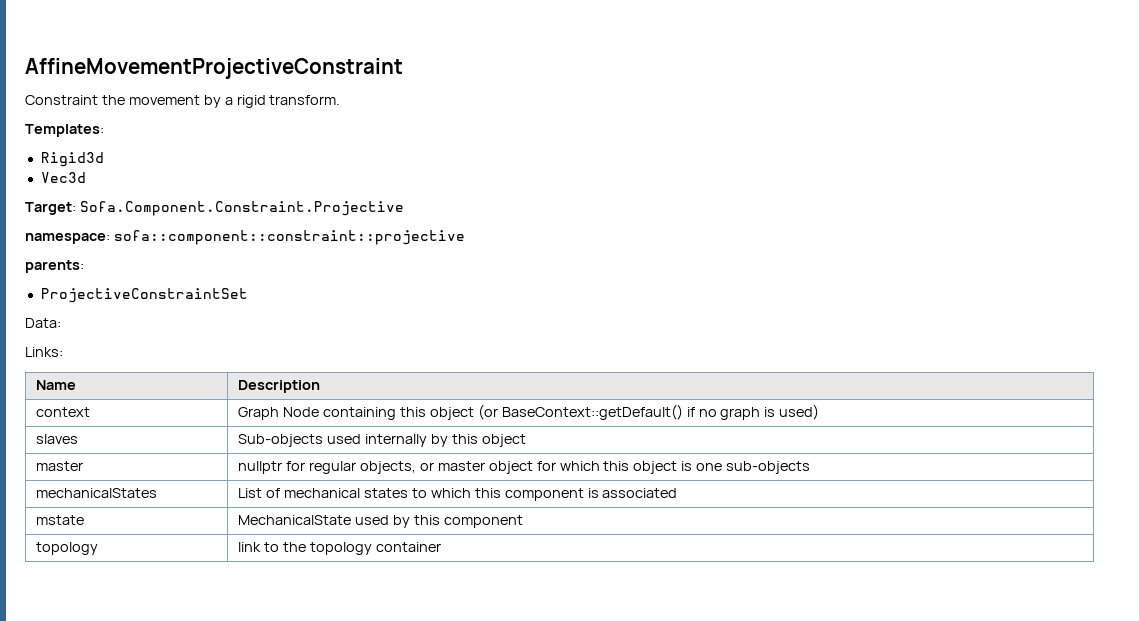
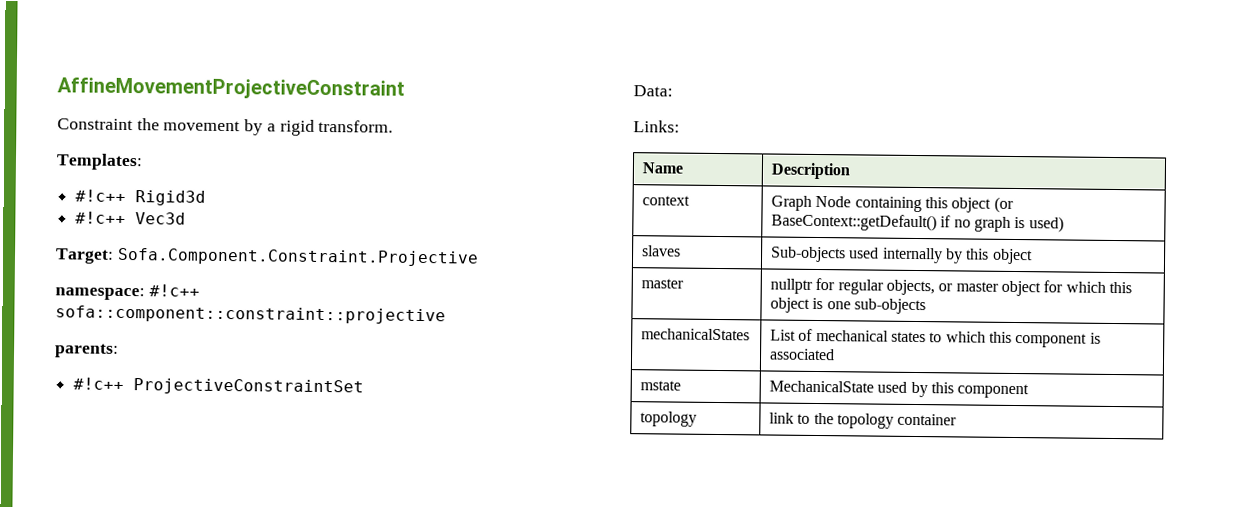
(104, 130) none -> [75,189,127,203] #!c++
(104, 159) none -> [75,211,127,225] #!c++
(110, 238) none -> [148,284,200,297] #!c++
(84, 266) none -> [73,377,125,390] #!c++

